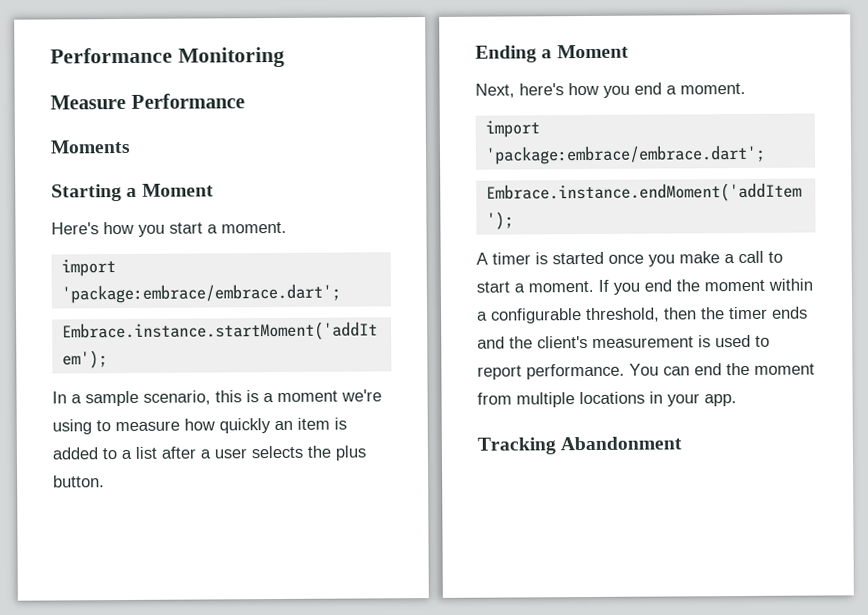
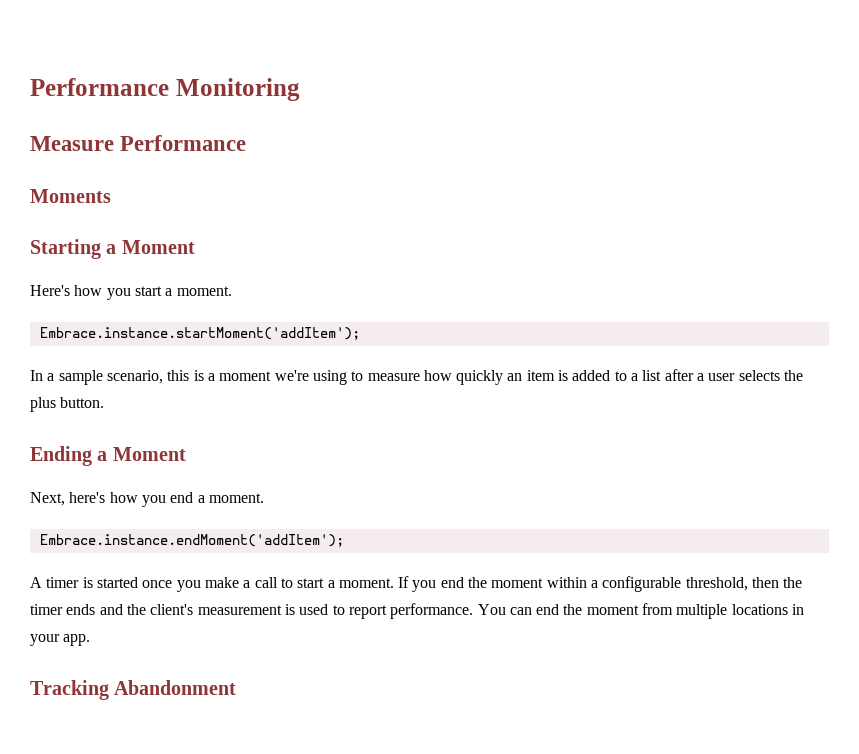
[60,259,116,277] [60,283,341,304] // import 'package:embrace/embrace.dart'; -> (232, 291) none
[484,120,540,138] [484,144,766,165] // import 'package:embrace/embrace.dart'; -> (264, 498) none

